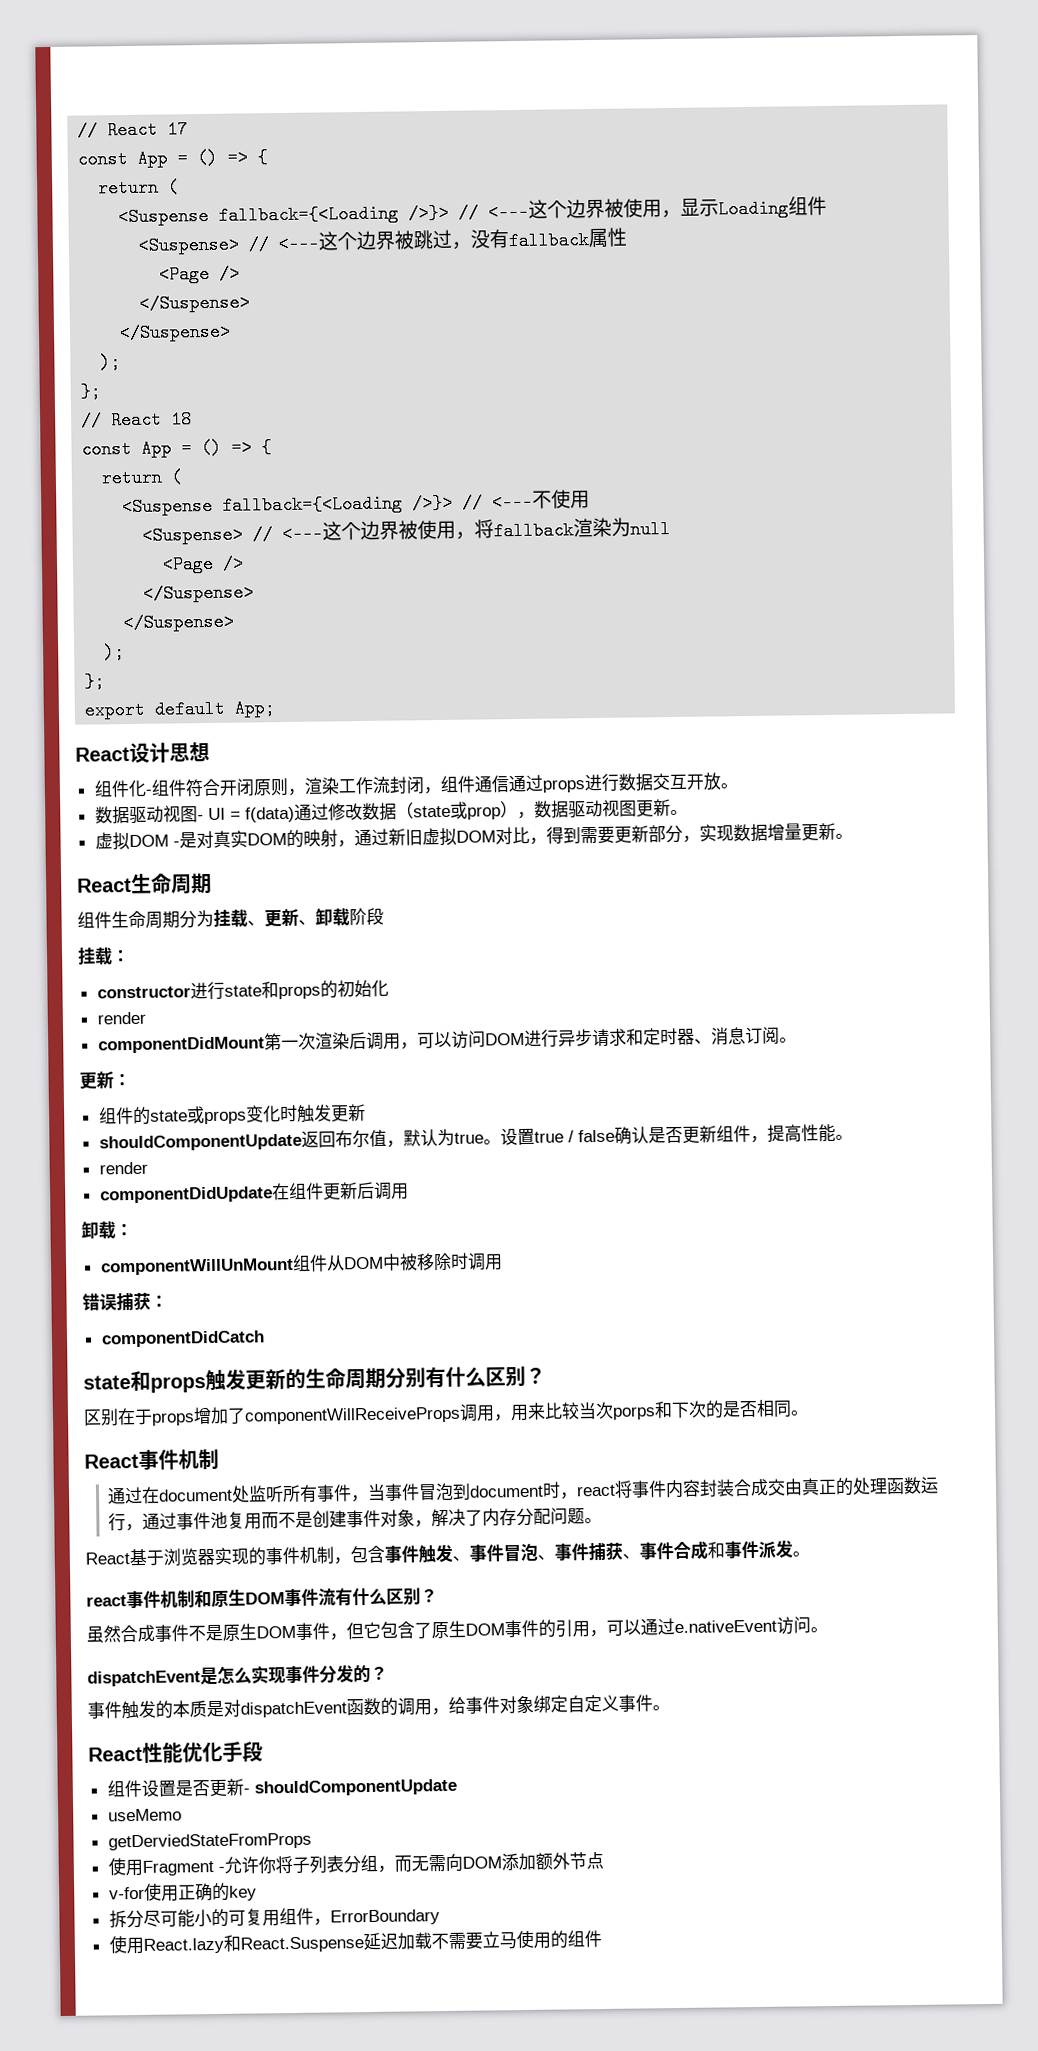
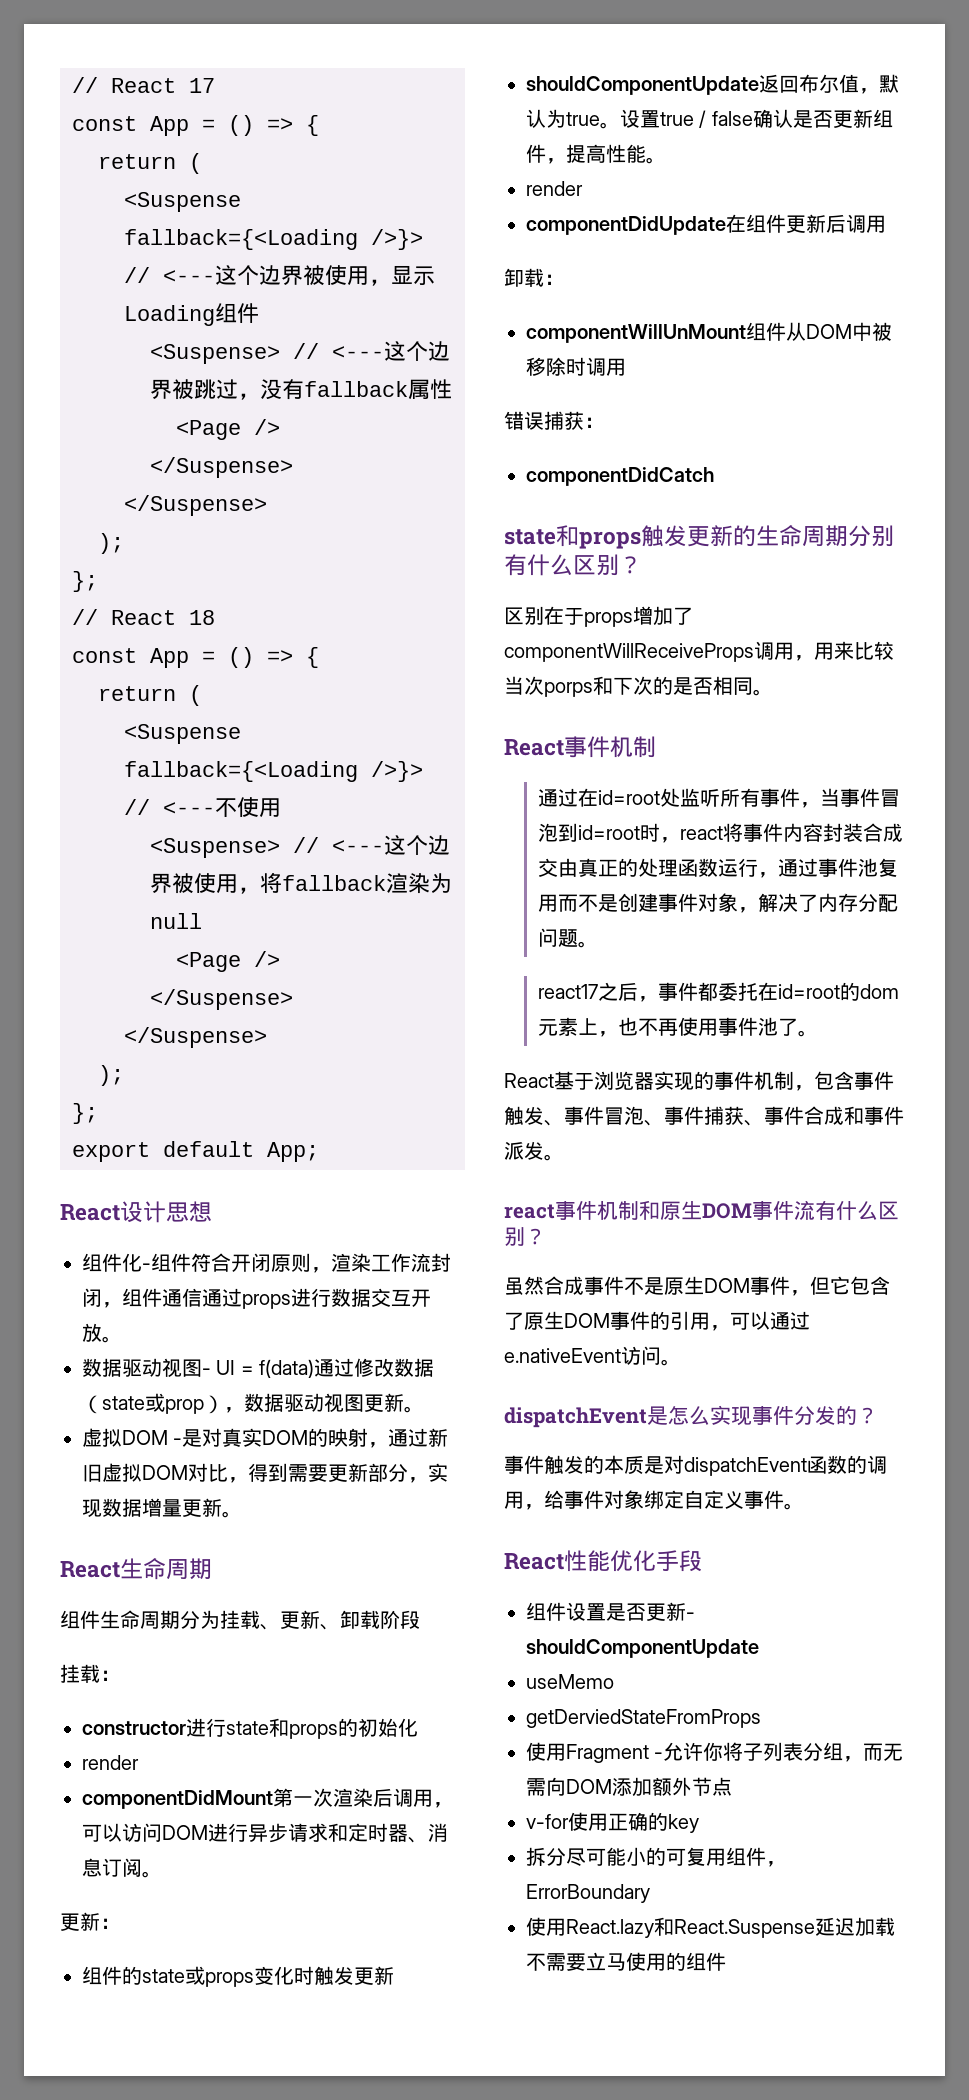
[157,1488,233,1502] document -> [598,790,661,805] id=root
[468,1484,544,1498] document -> [578,825,641,840] id=root
(602, 1520) none -> [538,982,900,1002] [538,1017,819,1037] // react17之后，事件都委托在id=root的dom元素上，也不再使用事件池了。

